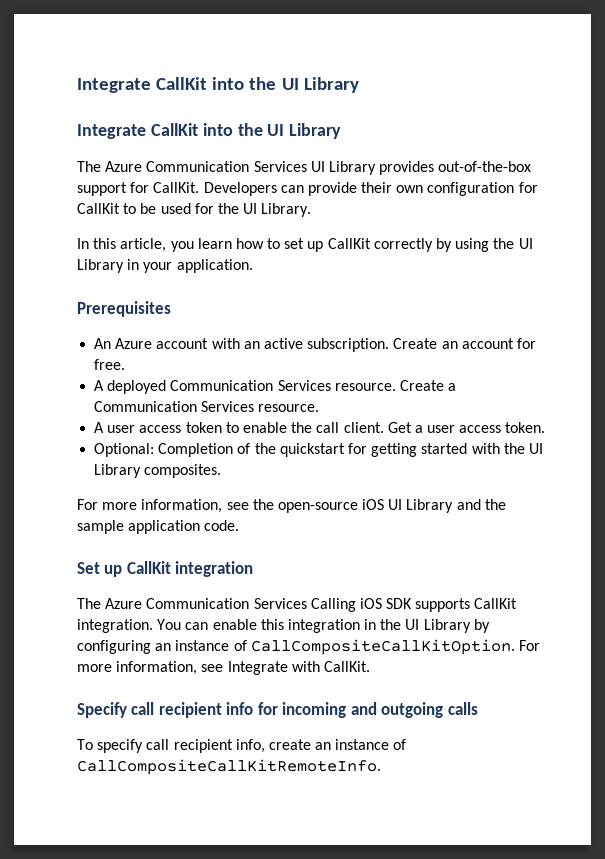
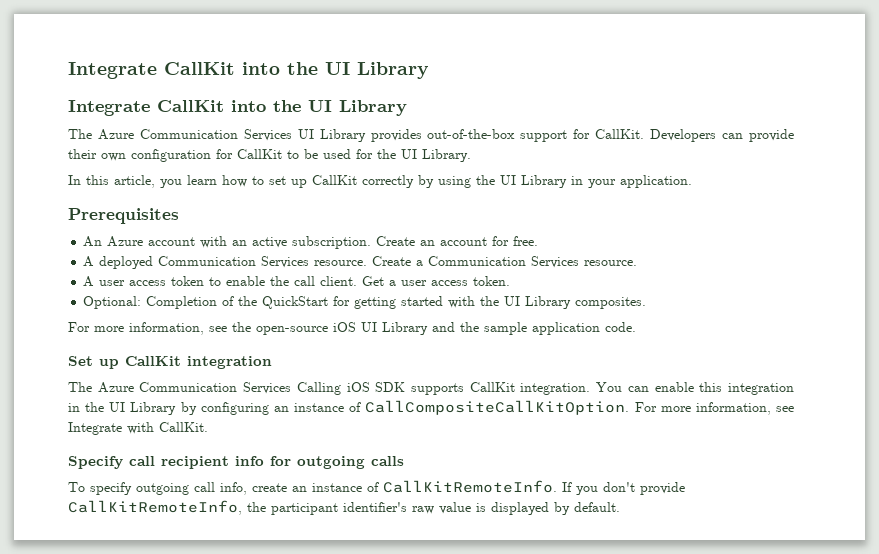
[279,443,345,457] quickstart -> [262,296,329,309] QuickStart
[282,702,377,718] incoming and -> (291, 461) none
[146,739,233,753] call recipient -> [136,482,215,495] outgoing call
[77,759,381,775] CallCompositeCallKitRemoteInfo. -> [383,480,685,495] [68,500,620,515] CallKitRemoteInfo. If you don't provide CallKitRemoteInfo, the participant identifier's raw value is displayed by default.

